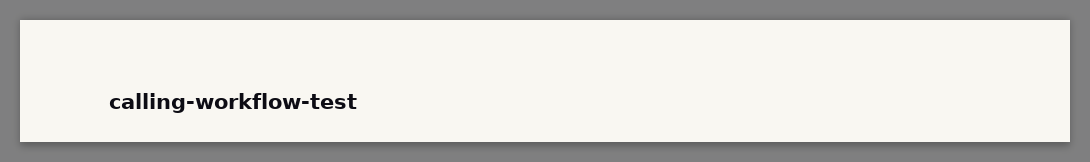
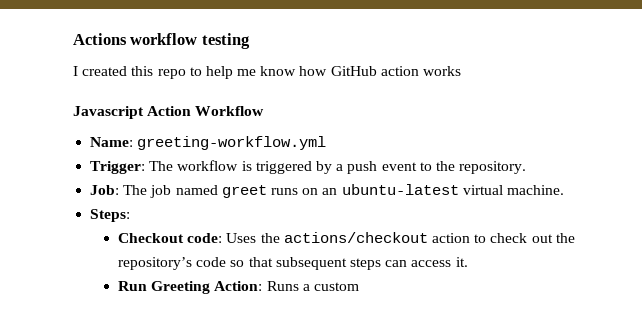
[109,93,357,113] calling-workflow-test -> [73,33,250,49] [73,66,462,79] [73,106,265,119] [90,136,327,150] [90,160,527,174] [90,184,564,198] [90,209,131,222] [118,232,575,243] [118,257,468,270] [118,281,359,294] Actions workflow testing // I created this repo to help me know how GitHub action works // Javascript Action Workflow // Name: greeting-workflow.yml // Trigger: The workflow is triggered by a push event to the repository. // Job: The job named greet runs on an ubuntu-latest virtual machine. // Steps: // Checkout code: Uses the actions/checkout action to check out the repository’s code so that subsequent steps can access it. // Run Greeting Action: Runs a custom

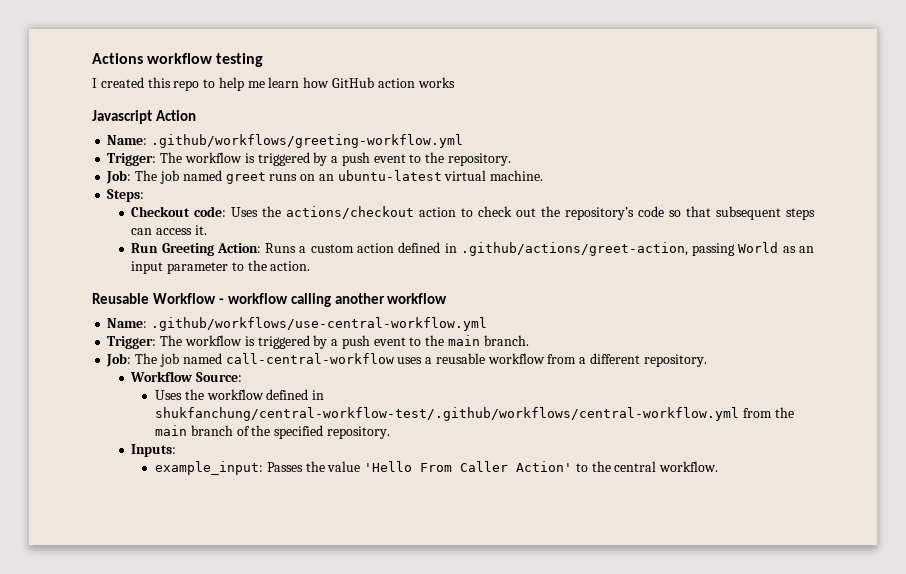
[260,66,297,76] know -> [268,77,300,88] learn
[195,106,265,116] [90,136,327,150] Workflow // Name: greeting-workflow.yml -> [107,134,464,148] // Name: .github/workflows/greeting-workflow.yml
(359, 286) none -> [356,242,814,256] [131,260,311,274] [92,293,448,307] [107,317,488,331] [107,335,529,349] [106,353,707,367] [130,371,242,382] [155,389,325,400] [155,407,794,421] [155,425,390,439] [131,444,177,457] [155,461,719,475] action defined in .github/actions/greet-action, passing World as an input parameter to the action. // Reusable Workflow - workflow calling another workflow // Name: .github/workflows/use-central-workflow.yml // Trigger: The workflow is triggered by a push event to the main branch. // Job: The job named call-central-workflow uses a reusable workflow from a different repository. // Workflow Source: // Uses the workflow defined in shukfanchung/central-workflow-test/.github/workflows/central-workflow.yml from the main branch of the specified repository. // Inputs: // example_input: Passes the value 'Hello From Caller Action' to the central workflow.

